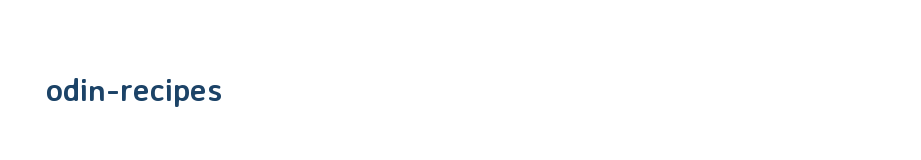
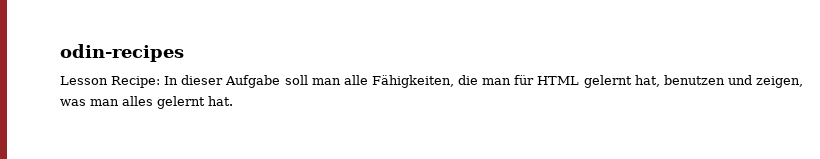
(222, 92) none -> [60,75,804,88] [60,96,233,109] // Lesson Recipe: In dieser Aufgabe soll man alle Fähigkeiten, die man für HTML gelernt hat, benutzen und zeigen, was man alles gelernt hat.

